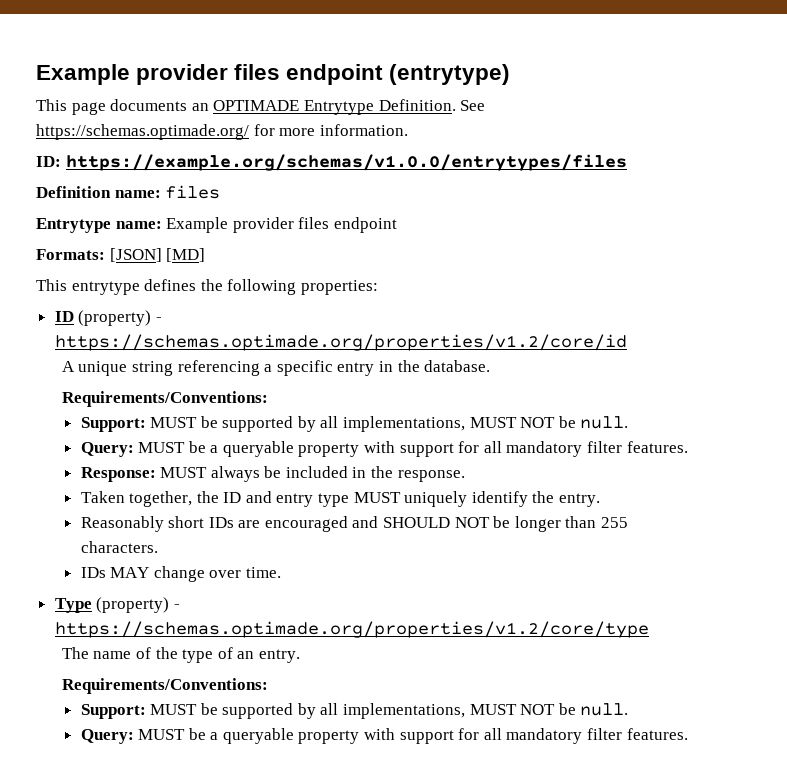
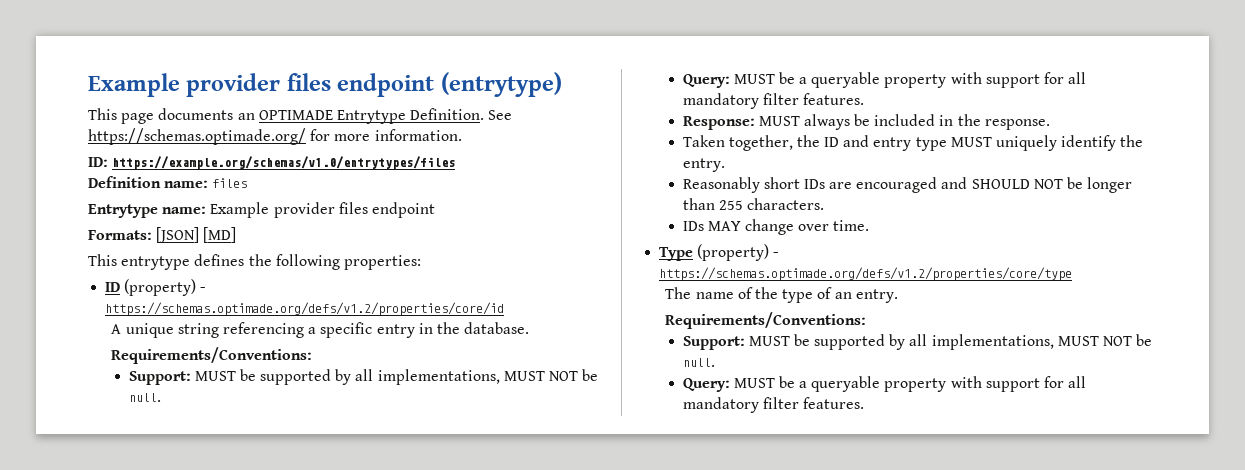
[65,154,627,171] https://example.org/schemas/v1.0.0/entrytypes/files -> [112,156,456,170] https://example.org/schemas/v1.0/entrytypes/files
[54,334,627,351] https://schemas.optimade.org/properties/v1.2/core/id -> [105,302,505,316] https://schemas.optimade.org/defs/v1.2/properties/core/id
[54,621,649,638] https://schemas.optimade.org/properties/v1.2/core/type -> [659,267,1073,281] https://schemas.optimade.org/defs/v1.2/properties/core/type

